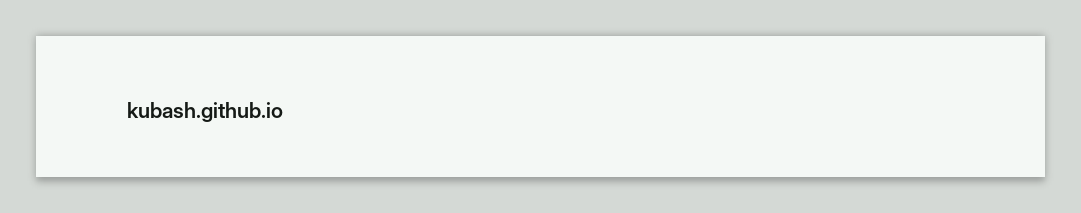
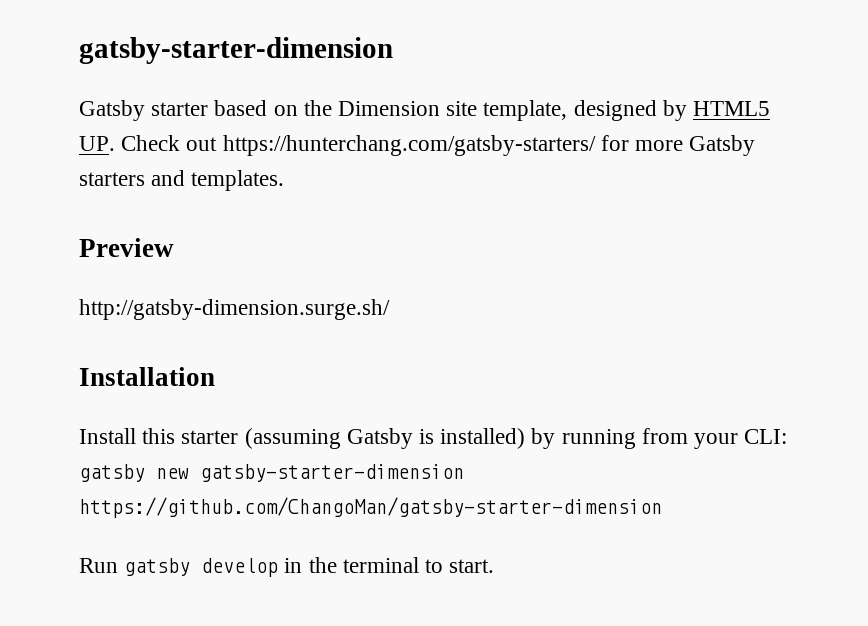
[127,102,283,122] kubash.github.io -> [79,37,393,64] [79,100,771,121] [79,135,756,156] [79,170,285,191] [79,238,174,257] [79,299,390,320] [79,367,215,386] [79,428,788,449] [79,464,464,482] [79,497,662,518] [79,557,495,577] gatsby-starter-dimension // Gatsby starter based on the Dimension site template, designed by HTML5 UP. Check out https://hunterchang.com/gatsby-starters/ for more Gatsby starters and templates. // Preview // http://gatsby-dimension.surge.sh/ // Installation // Install this starter (assuming Gatsby is installed) by running from your CLI: gatsby new gatsby-starter-dimension https://github.com/ChangoMan/gatsby-starter-dimension // Run gatsby develop in the terminal to start.

